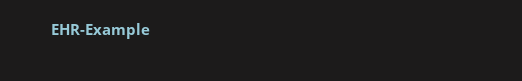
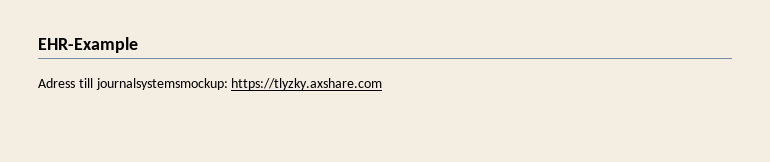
(150, 31) none -> [38,78,383,90] // Adress till journalsystemsmockup: https://tlyzky.axshare.com

